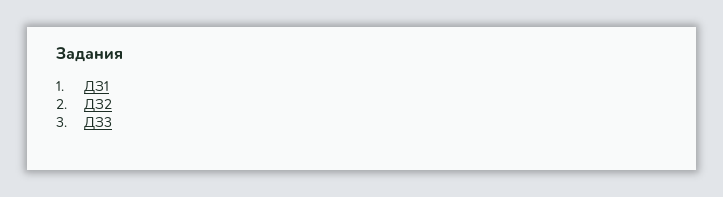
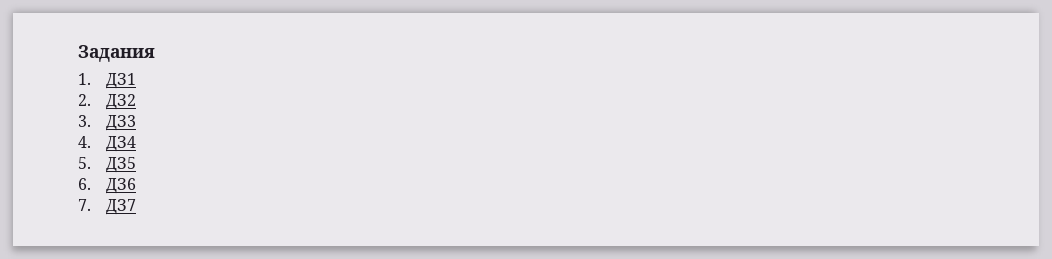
(112, 123) none -> [78,136,137,152] [78,157,137,173] [78,178,137,194] [78,199,137,215] // 4. ДЗ4 // 5. ДЗ5 // 6. ДЗ6 // 7. ДЗ7

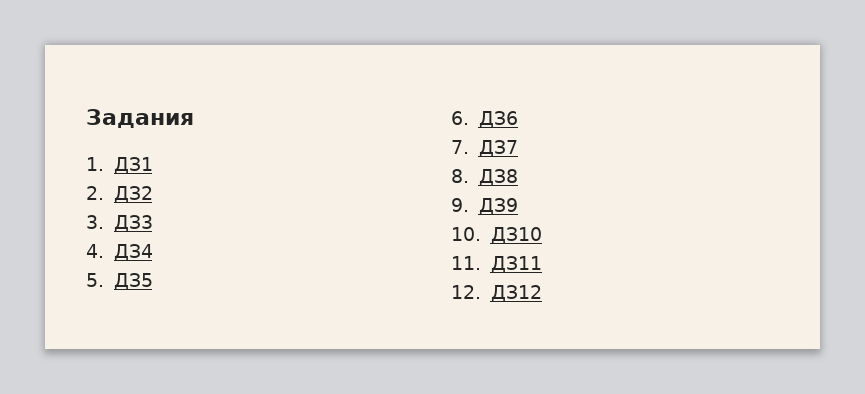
(137, 207) none -> [451,169,518,186] [451,198,518,215] [451,227,542,244] [451,256,542,273] [451,285,542,302] // 8. ДЗ8 // 9. ДЗ9 // 10. ДЗ10 // 11. ДЗ11 // 12. ДЗ12

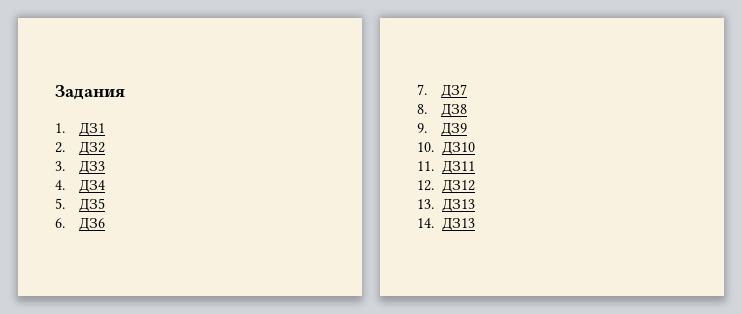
(542, 293) none -> [417,198,475,212] [417,217,475,231] // 13. ДЗ13 // 14. ДЗ13

